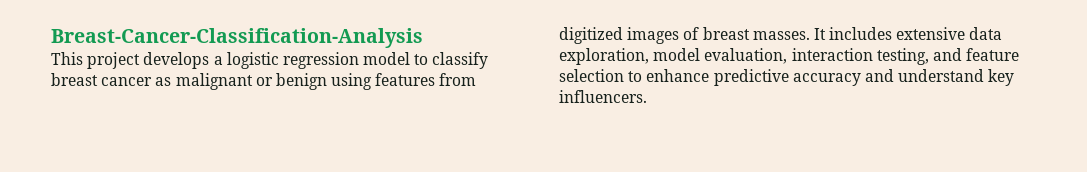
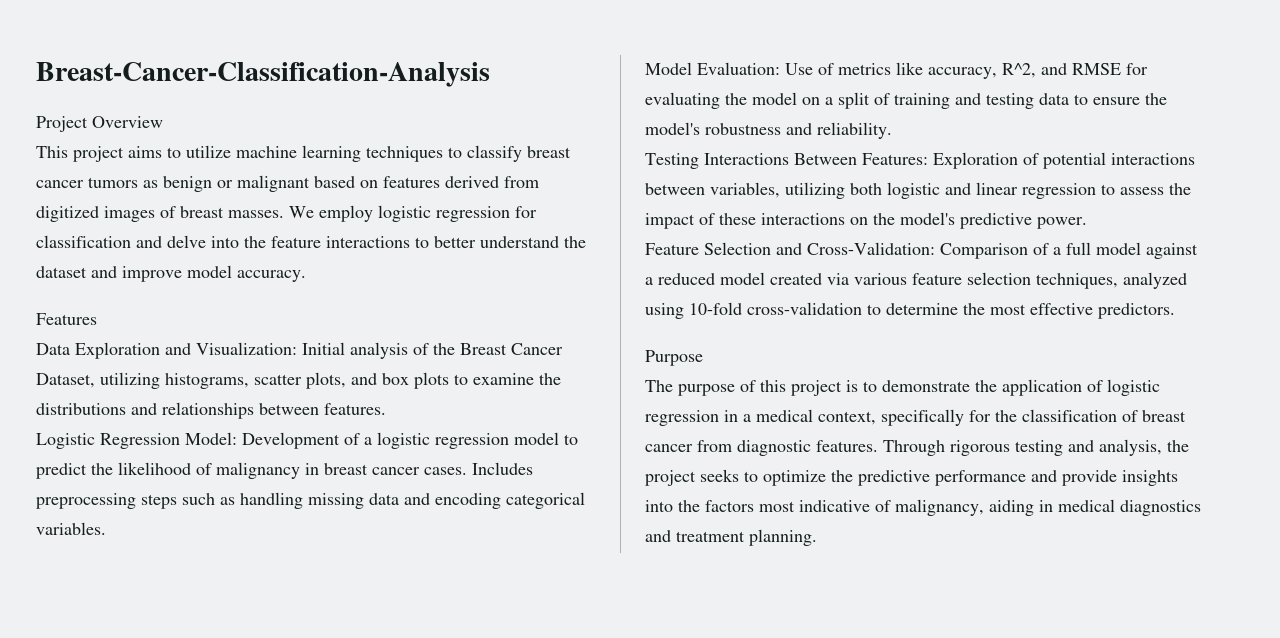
(423, 38) none -> [36,116,163,132] // Project Overview
[143,52,489,69] [51,73,436,90] develops a logistic regression model to classify breast cancer as malignant or benign using features -> [128,145,571,162] [36,175,499,192] aims to utilize machine learning techniques to classify breast cancer tumors as benign or malignant based on features derived
[813,27,1003,40] [559,48,1020,65] [559,69,1015,86] [559,90,647,103] It includes extensive data exploration, model evaluation, interaction testing, and feature selection to enhance predictive accuracy and understand key influencers. -> [289,205,537,222] [36,235,586,248] [36,265,306,282] [36,313,97,325] [36,342,563,359] [36,372,561,389] [36,402,386,419] [36,432,578,449] [36,462,533,479] [36,492,585,509] [36,522,106,535] [645,62,1148,79] [645,92,1167,109] [645,122,892,139] [645,152,1195,169] [645,182,1191,199] [645,212,1087,229] [645,242,1198,259] [645,272,1187,289] [645,302,1175,319] [645,350,703,366] [645,379,1160,396] [645,409,1186,426] [645,439,1189,456] [645,469,1178,486] [645,499,1201,516] [645,529,817,546] We employ logistic regression for classification and delve into the feature interactions to better understand the dataset and improve model accuracy. // Features // Data Exploration and Visualization: Initial analysis of the Breast Cancer Dataset, utilizing histograms, scatter plots, and box plots to examine the distributions and relationships between features. // Logistic Regression Model: Development of a logistic regression model to predict the likelihood of malignancy in breast cancer cases. Includes preprocessing steps such as handling missing data and encoding categorical variables. // Model Evaluation: Use of metrics like accuracy, R^2, and RMSE for evaluating the model on a split of training and testing data to ensure the model's robustness and reliability. // Testing Interactions Between Features: Exploration of potential interactions between variables, utilizing both logistic and linear regression to assess the impact of these interactions on the model's predictive power. // Feature Selection and Cross-Validation: Comparison of a full model against a reduced model created via various feature selection techniques, analyzed using 10-fold cross-validation to determine the most effective predictors. // Purpose // The purpose of this project is to demonstrate the application of logistic regression in a medical context, specifically for the classification of breast cancer from diagnostic features. Through rigorous testing and analysis, the project seeks to optimize the predictive performance and provide insights into the factors most indicative of malignancy, aiding in medical diagnostics and treatment planning.

